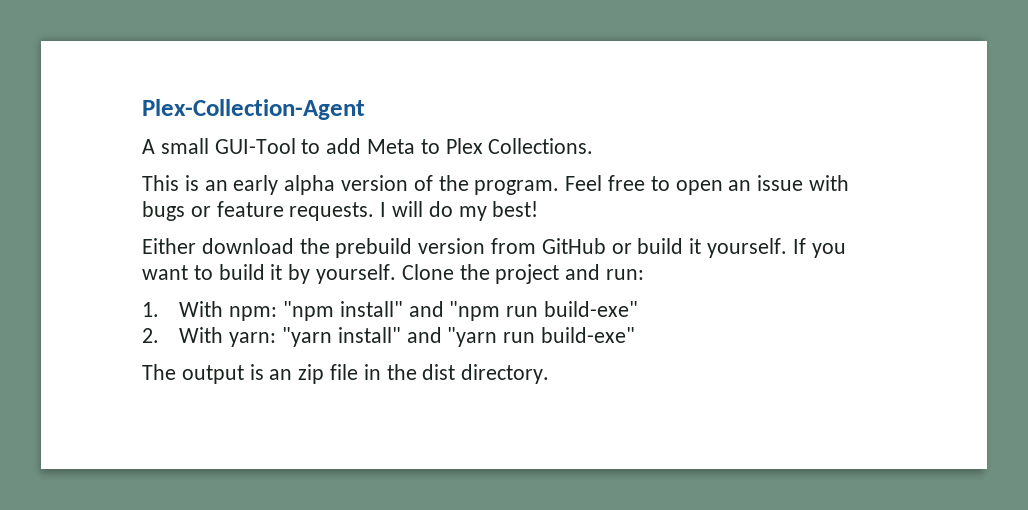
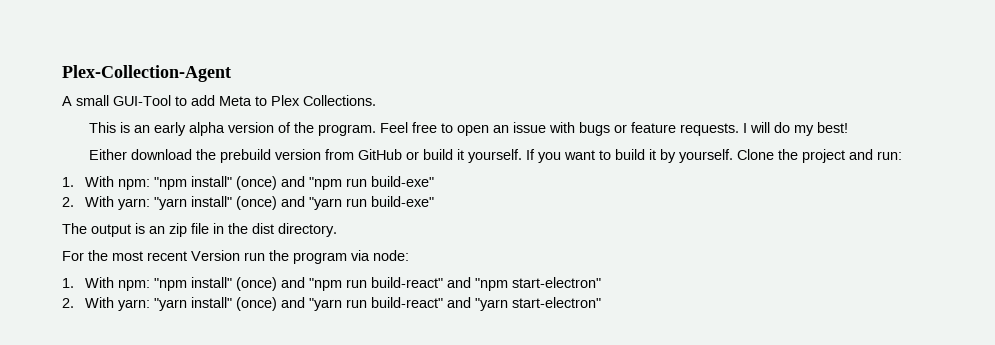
(403, 309) none -> [236,176,278,190] (once)
(401, 335) none -> [236,196,278,210] (once)
(550, 374) none -> [62,250,409,264] [62,277,602,291] [62,297,602,311] // For the most recent Version run the program via node: // 1. With npm: "npm install" (once) and "npm run build-react" and "npm start-electron" // 2. With yarn: "yarn install" (once) and "yarn run build-react" and "yarn start-electron"

